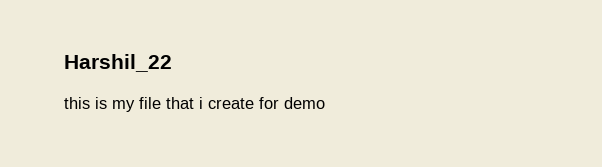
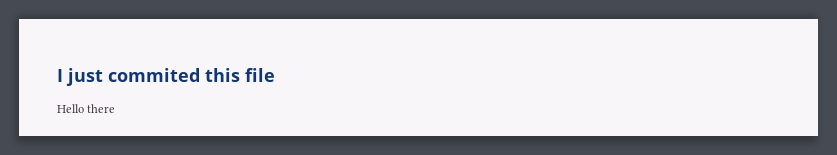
[64,54,172,72] [64,97,325,112] Harshil_22 // this is my file that i create for demo -> [57,68,275,86] [57,104,116,113] I just commited this file // Hello there

